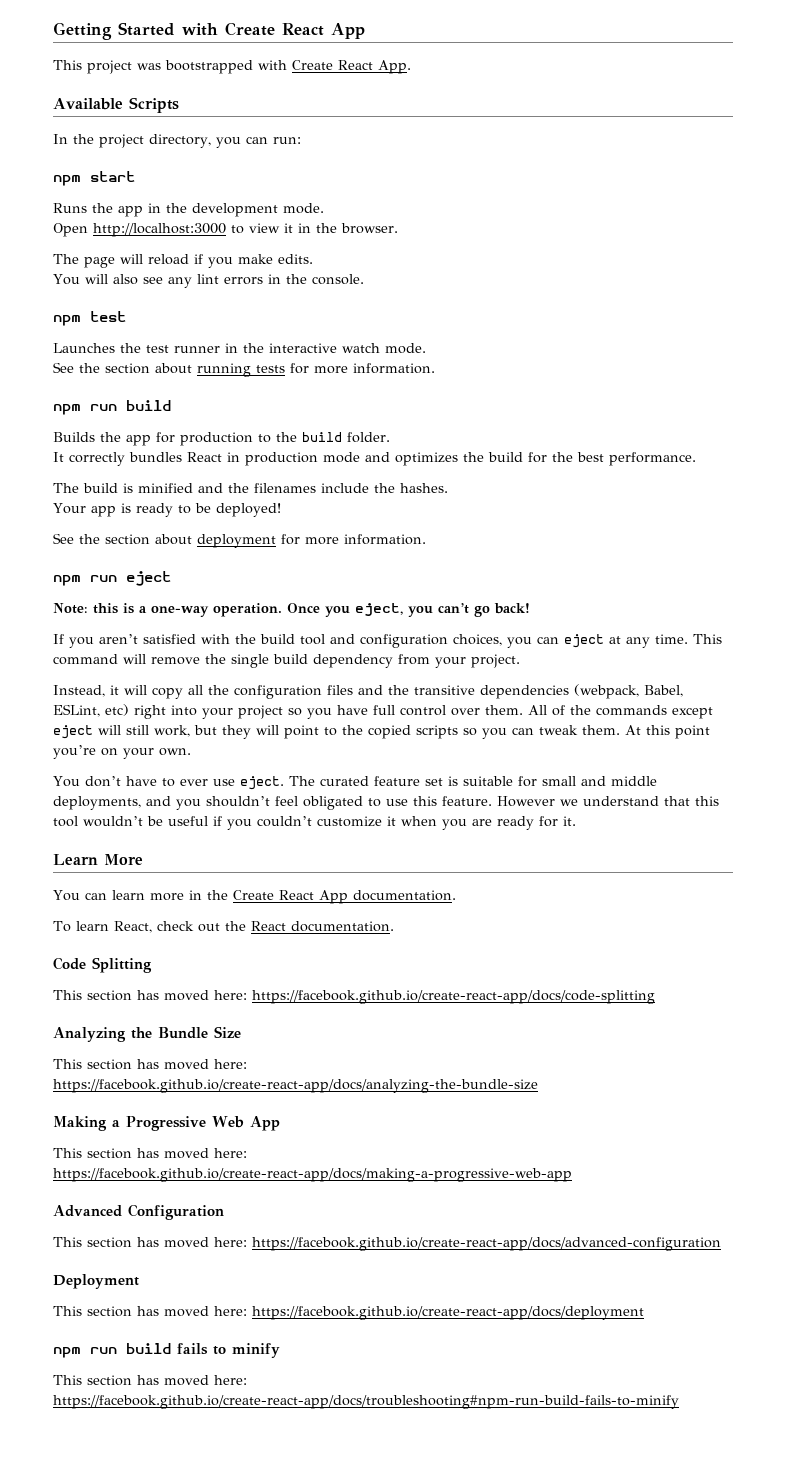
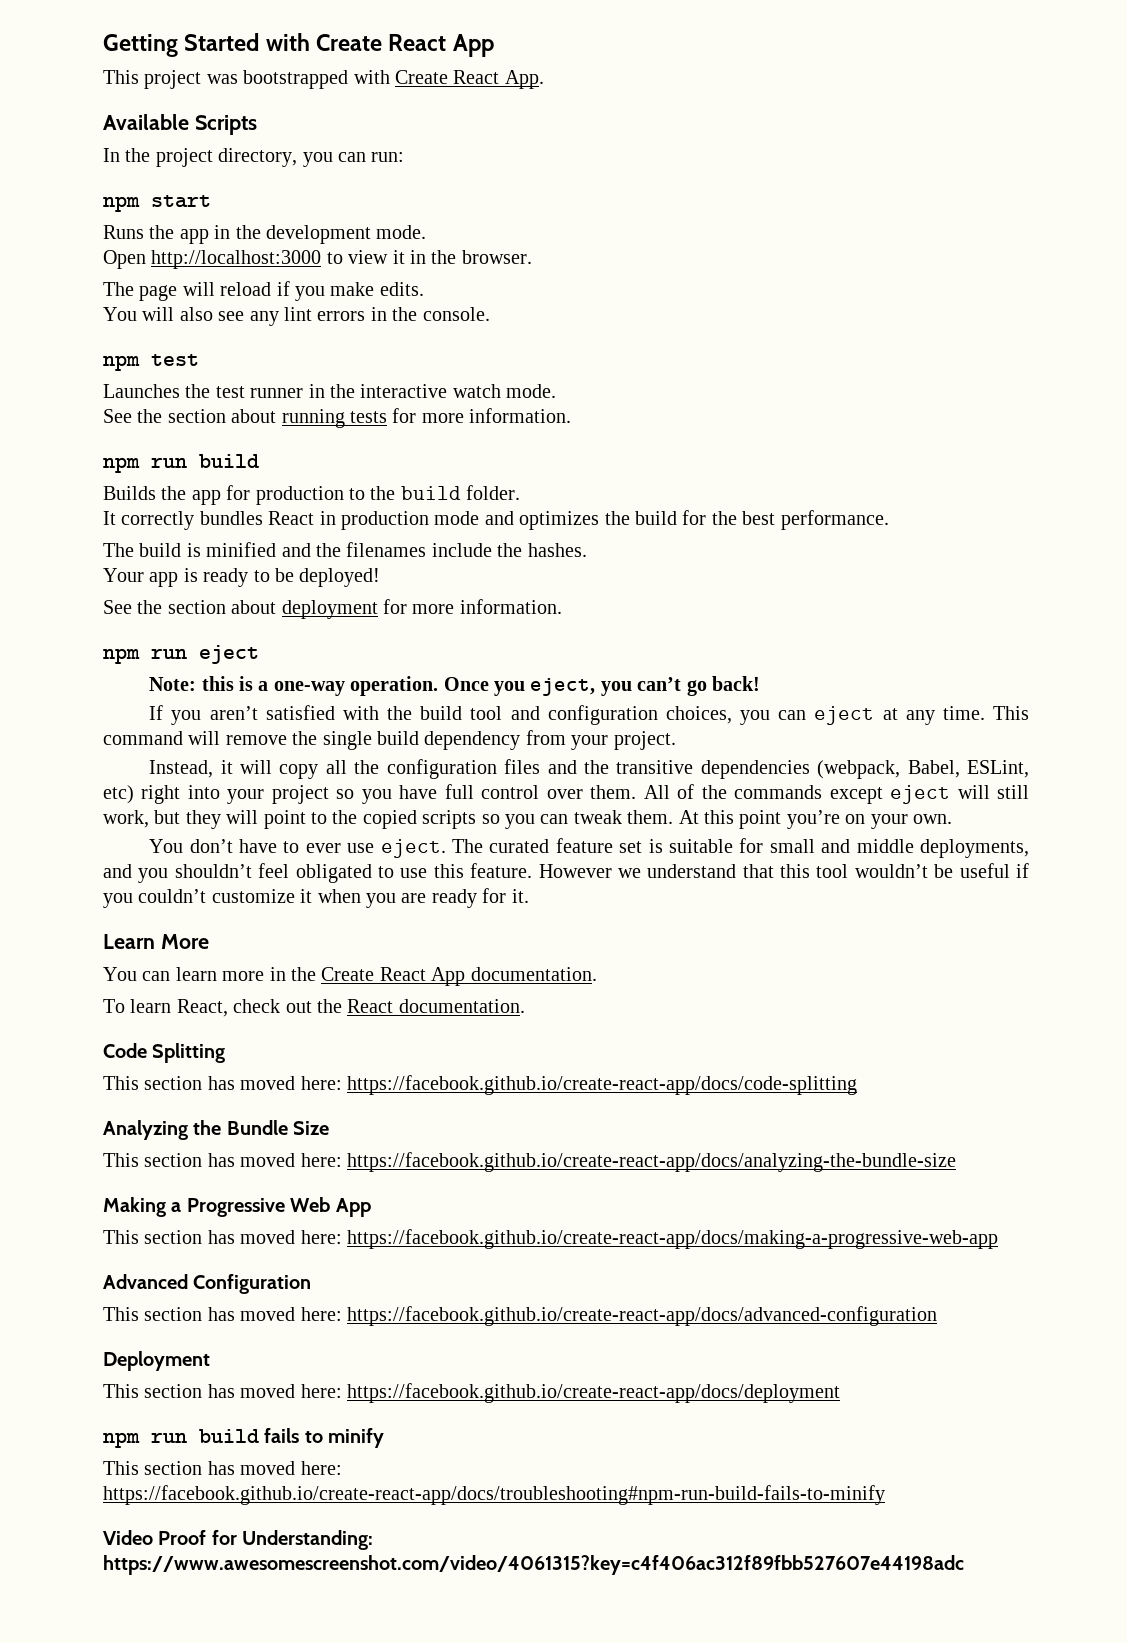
(679, 1402) none -> [103,1530,374,1550] [103,1555,964,1575] // Video Proof for Understanding: https://www.awesomescreenshot.com/video/4061315?key=c4f406ac312f89fbb527607e44198adc

